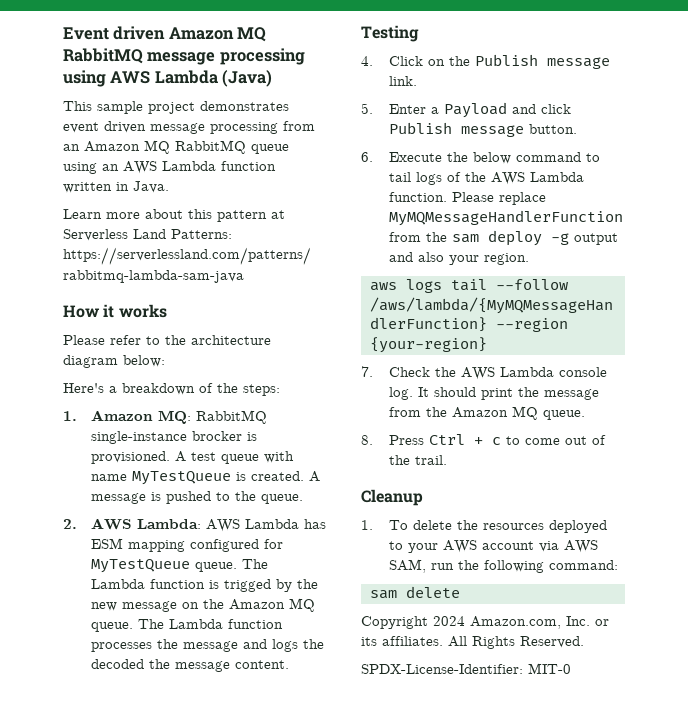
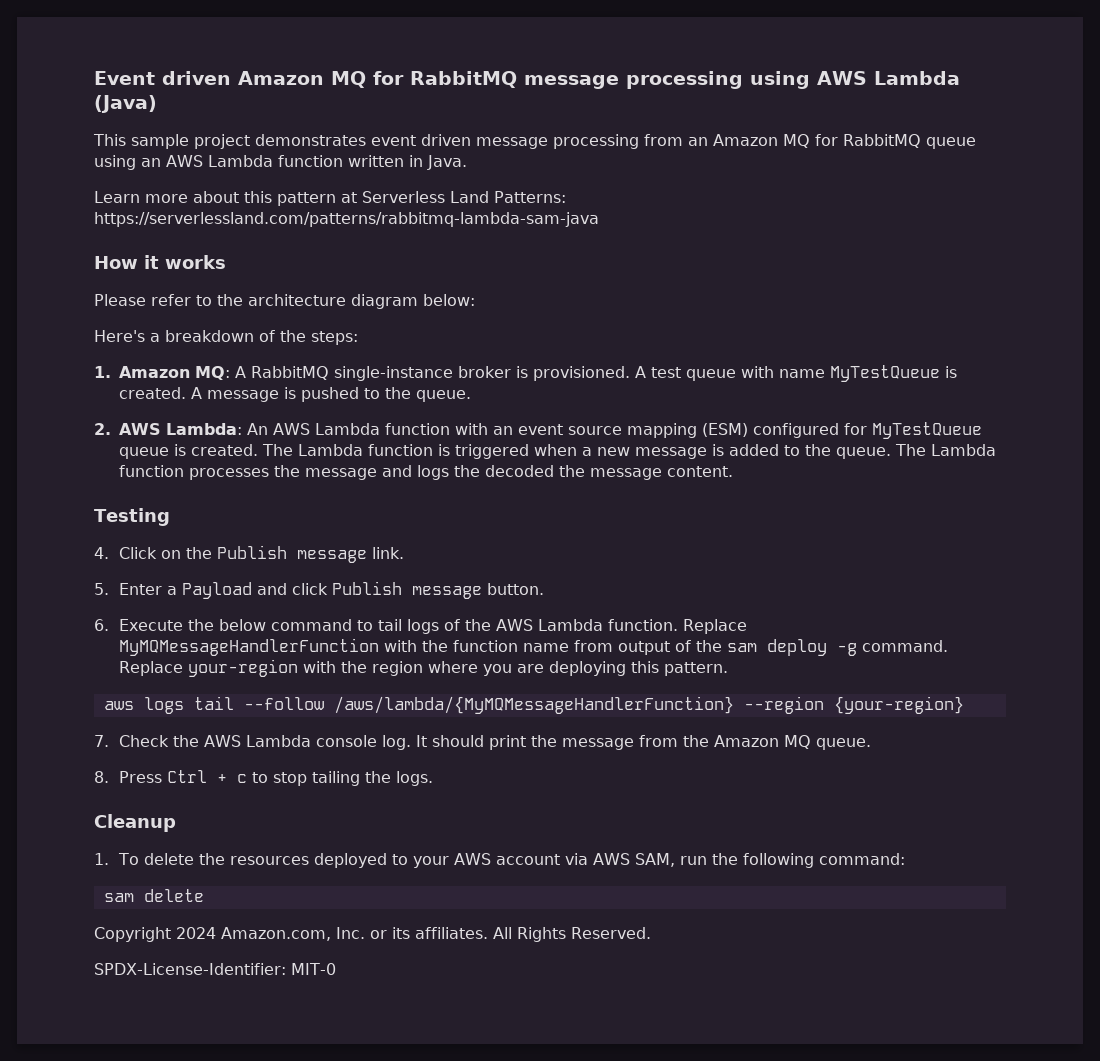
(267, 34) none -> [373,71,404,85] for
(170, 147) none -> [815,134,838,146] for
(192, 417) none -> [235,366,247,378] A
[192,431,243,441] brocker -> [458,366,512,378] broker
[206,519,327,532] [91,538,284,552] [91,559,269,573] [91,579,319,592] [91,598,316,612] AWS Lambda has ESM mapping configured for MyTestQueue queue. The Lambda function is trigged by the new message on the Amazon MQ -> [247,422,983,439] [119,444,832,459] An AWS Lambda function with an event source mapping (ESM) configured for MyTestQueue queue is created. The Lambda function is triggered when a new message is added to the
[452,192,547,205] [389,210,624,226] [389,230,619,246] [389,252,530,265] Please replace MyMQMessageHandlerFunction from the sam deploy -g output and also your region. -> [683,619,748,634] [119,638,949,656] [119,659,729,677] Replace MyMQMessageHandlerFunction with the function name from output of the sam deploy -g command. Replace your-region with the region where you are deploying this pattern.
[525,435,607,445] [389,455,448,465] come out of the trail. -> [273,771,434,786] stop tailing the logs.

